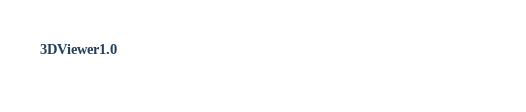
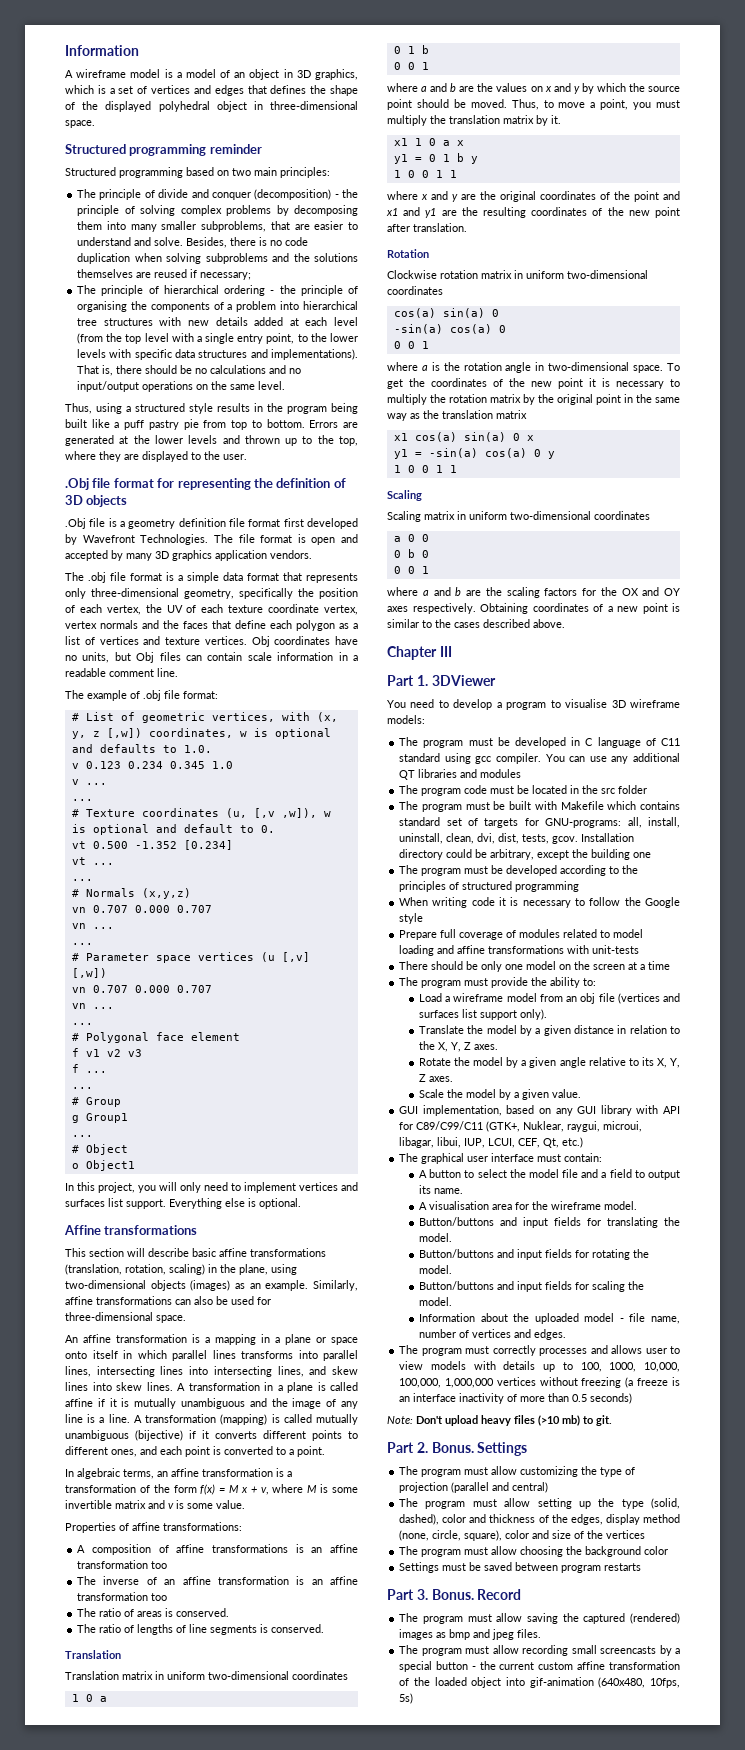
[40,44,117,54] 3DViewer1.0 -> [65,45,139,56] [65,69,359,80] [65,85,358,96] [65,101,358,112] [65,120,95,128] [65,144,262,156] [65,167,330,178] [77,189,359,200] [77,205,358,216] [77,221,359,232] [77,237,309,248] [77,253,358,264] [77,269,252,280] [77,285,359,296] [77,301,358,312] [77,317,359,326] [77,333,358,344] [77,349,358,360] [77,365,302,376] [77,381,286,392] [65,403,358,414] [65,419,358,430] [65,435,359,446] [65,451,247,462] [65,478,346,490] [65,495,128,507] [65,518,359,529] [65,534,358,545] [65,550,312,561] [65,572,358,583] [65,588,358,599] [65,604,358,615] [65,620,358,631] [65,636,358,647] [65,652,358,663] [65,668,178,677] [65,690,218,701] [71,712,338,723] [71,728,331,739] [71,744,212,753] [71,761,233,769] [71,779,107,785] [71,799,93,801] [71,808,331,818] [71,824,275,835] [71,840,233,850] [71,857,114,865] [71,879,93,881] [71,888,191,899] [71,905,212,913] [71,923,114,929] [71,943,93,945] [71,952,310,963] [71,968,107,978] [71,985,212,993] [71,1003,114,1009] [71,1023,93,1025] [71,1032,240,1043] [71,1048,142,1057] [71,1064,107,1073] [71,1087,93,1089] [71,1097,121,1107] [71,1113,128,1123] [71,1135,93,1137] [71,1144,128,1155] [71,1160,135,1171] [65,1182,358,1193] [65,1198,301,1209] [64,1225,198,1235] [65,1248,326,1257] [65,1264,297,1275] [65,1280,358,1291] [65,1296,271,1305] [65,1312,186,1323] [65,1334,358,1345] [65,1350,358,1361] [65,1366,359,1377] [65,1382,358,1393] [65,1398,359,1409] [65,1414,358,1425] [65,1430,358,1441] [65,1446,325,1457] [65,1468,292,1479] [65,1484,358,1495] [65,1500,245,1509] [65,1522,242,1533] [77,1544,358,1555] [77,1560,168,1569] [77,1576,359,1585] [77,1592,168,1601] [77,1608,230,1617] [77,1624,325,1635] [65,1650,121,1659] [65,1671,348,1680] [71,1694,107,1702] [393,45,429,54] [393,62,429,70] [387,83,680,94] [387,99,680,110] [387,115,561,126] [393,138,464,146] [393,153,478,164] [393,170,457,178] [387,191,680,202] [386,207,680,218] [387,223,467,232] [387,249,429,258] [387,270,648,279] [387,286,443,295] [393,308,499,318] [393,324,506,334] [393,341,429,349] [387,362,680,373] [387,378,680,389] [387,394,680,405] [387,410,527,421] [393,432,534,442] [393,448,555,459] [393,465,457,473] [387,490,422,501] [387,511,650,522] [393,534,429,542] [393,549,429,558] [393,566,429,574] [387,587,680,598] [387,603,680,614] [387,619,565,628] [387,646,452,660] [387,675,496,686] [387,699,680,710] [387,715,425,724] [399,737,680,748] [399,753,680,764] [399,769,522,780] [399,785,648,796] [399,801,680,812] [399,817,680,828] [399,833,635,844] [399,849,652,860] [399,865,639,876] [399,881,580,892] [399,897,680,908] [399,913,424,924] [399,929,644,940] [399,945,640,956] [399,961,671,972] [399,977,597,988] [419,993,680,1004] [419,1009,548,1020] [419,1025,680,1036] [419,1041,499,1052] [419,1057,680,1068] [419,1074,454,1082] [419,1089,582,1100] [399,1105,680,1116] [399,1121,643,1132] [399,1137,584,1148] [399,1153,603,1164] [419,1169,680,1180] [419,1185,464,1194] [419,1201,638,1210] [419,1217,680,1228] [419,1233,453,1242] [419,1249,650,1260] [419,1265,453,1274] [419,1281,645,1292] [419,1297,453,1306] [419,1313,680,1324] [419,1329,567,1340] [399,1345,680,1356] [399,1361,680,1372] [399,1377,680,1388] [399,1393,633,1404] [387,1415,612,1426] [387,1442,528,1456] [399,1466,636,1477] [399,1482,549,1493] [399,1498,680,1509] [399,1514,680,1525] [399,1530,646,1541] [399,1546,669,1557] [399,1562,642,1573] [387,1589,522,1600] [399,1613,680,1624] [399,1629,542,1640] [399,1645,680,1656] [399,1661,680,1672] [399,1677,680,1688] [399,1693,414,1704] Information // A wireframe model is a model of an object in 3D graphics, which is a set of vertices and edges that defines the shape of the displayed polyhedral object in three-dimensional space. // Structured programming reminder // Structured programming based on two main principles: // The principle of divide and conquer (decomposition) - the principle of solving complex problems by decomposing them into many smaller subproblems, that are easier to understand and solve. Besides, there is no code duplication when solving subproblems and the solutions themselves are reused if necessary; // The principle of hierarchical ordering - the principle of organising the components of a problem into hierarchical tree structures with new details added at each level (from the top level with a single entry point, to the lower levels with specific data structures and implementations). That is, there should be no calculations and no input/output operations on the same level. // Thus, using a structured style results in the program being built like a puff pastry pie from top to bottom. Errors are generated at the lower levels and thrown up to the top, where they are displayed to the user. // .Obj file format for representing the definition of 3D objects // .Obj file is a geometry definition file format first developed by Wavefront Technologies. The file format is open and accepted by many 3D graphics application vendors. // The .obj file format is a simple data format that represents only three-dimensional geometry, specifically the position of each vertex, the UV of each texture coordinate vertex, vertex normals and the faces that define each polygon as a list of vertices and texture vertices. Obj coordinates have no units, but Obj files can contain scale information in a readable comment line. // The example of .obj file format: // # List of geometric vertices, with (x, y, z [,w]) coordinates, w is optional and defaults to 1.0. // v 0.123 0.234 0.345 1.0 // v ... // ... // # Texture coordinates (u, [,v ,w]), w is optional and default to 0. // vt 0.500 -1.352 [0.234] // vt ... // ... // # Normals (x,y,z) // vn 0.707 0.000 0.707 // vn ... // ... // # Parameter space vertices (u [,v] [,w]) // vn 0.707 0.000 0.707 // vn ... // ... // # Polygonal face element // f v1 v2 v3 // f ... // ... // # Group // g Group1 // ... // # Object // o Object1 // In this project, you will only need to implement vertices and surfaces list support. Everything else is optional. // Affine transformations // This section will describe basic affine transformations (translation, rotation, scaling) in the plane, using two-dimensional objects (images) as an example. Similarly, affine transformations can also be used for three-dimensional space. // An affine transformation is a mapping in a plane or space onto itself in which parallel lines transforms into parallel lines, intersecting lines into intersecting lines, and skew lines into skew lines. A transformation in a plane is called affine if it is mutually unambiguous and the image of any line is a line. A transformation (mapping) is called mutually unambiguous (bijective) if it converts different points to different ones, and each point is converted to a point. // In algebraic terms, an affine transformation is a transformation of the form f(x) = M x + v, where M is some invertible matrix and v is some value. // Properties of affine transformations: // A composition of affine transformations is an affine transformation too // The inverse of an affine transformation is an affine transformation too // The ratio of areas is conserved. // The ratio of lengths of line segments is conserved. // Translation // Translation matrix in uniform two-dimensional coordinates // 1 0 a // 0 1 b // 0 0 1 // where a and b are the values on x and y by which the source point should be moved. Thus, to move a point, you must multiply the translation matrix by it. // x1 1 0 a x // y1 = 0 1 b y // 1 0 0 1 1 // where x and y are the original coordinates of the point and x1 and y1 are the resulting coordinates of the new point after translation. // Rotation // Clockwise rotation matrix in uniform two-dimensional coordinates // cos(a) sin(a) 0 // -sin(a) cos(a) 0 // 0 0 1 // where a is the rotation angle in two-dimensional space. To get the coordinates of the new point it is necessary to multiply the rotation matrix by the original point in the same way as the translation matrix // x1 cos(a) sin(a) 0 x // y1 = -sin(a) cos(a) 0 y // 1 0 0 1 1 // Scaling // Scaling matrix in uniform two-dimensional coordinates // a 0 0 // 0 b 0 // 0 0 1 // where a and b are the scaling factors for the OX and OY axes respectively. Obtaining coordinates of a new point is similar to the cases described above. // Chapter III // Part 1. 3DViewer // You need to develop a program to visualise 3D wireframe models: // The program must be developed in C language of C11 standard using gcc compiler. You can use any additional QT libraries and modules // The program code must be located in the src folder // The program must be built with Makefile which contains standard set of targets for GNU-programs: all, install, uninstall, clean, dvi, dist, tests, gcov. Installation directory could be arbitrary, except the building one // The program must be developed according to the principles of structured programming // When writing code it is necessary to follow the Google style // Prepare full coverage of modules related to model loading and affine transformations with unit-tests // There should be only one model on the screen at a time // The program must provide the ability to: // Load a wireframe model from an obj file (vertices and surfaces list support only). // Translate the model by a given distance in relation to the X, Y, Z axes. // Rotate the model by a given angle relative to its X, Y, Z axes. // Scale the model by a given value. // GUI implementation, based on any GUI library with API for C89/C99/C11 (GTK+, Nuklear, raygui, microui, libagar, libui, IUP, LCUI, CEF, Qt, etc.) // The graphical user interface must contain: // A button to select the model file and a field to output its name. // A visualisation area for the wireframe model. // Button/buttons and input fields for translating the model. // Button/buttons and input fields for rotating the model. // Button/buttons and input fields for scaling the model. // Information about the uploaded model - file name, number of vertices and edges. // The program must correctly processes and allows user to view models with details up to 100, 1000, 10,000, 100,000, 1,000,000 vertices without freezing (a freeze is an interface inactivity of more than 0.5 seconds) // Note: Don't upload heavy files (>10 mb) to git. // Part 2. Bonus. Settings // The program must allow customizing the type of projection (parallel and central) // The program must allow setting up the type (solid, dashed), color and thickness of the edges, display method (none, circle, square), color and size of the vertices // The program must allow choosing the background color // Settings must be saved between program restarts // Part 3. Bonus. Record // The program must allow saving the captured (rendered) images as bmp and jpeg files. // The program must allow recording small screencasts by a special button - the current custom affine transformation of the loaded object into gif-animation (640x480, 10fps, 5s)

